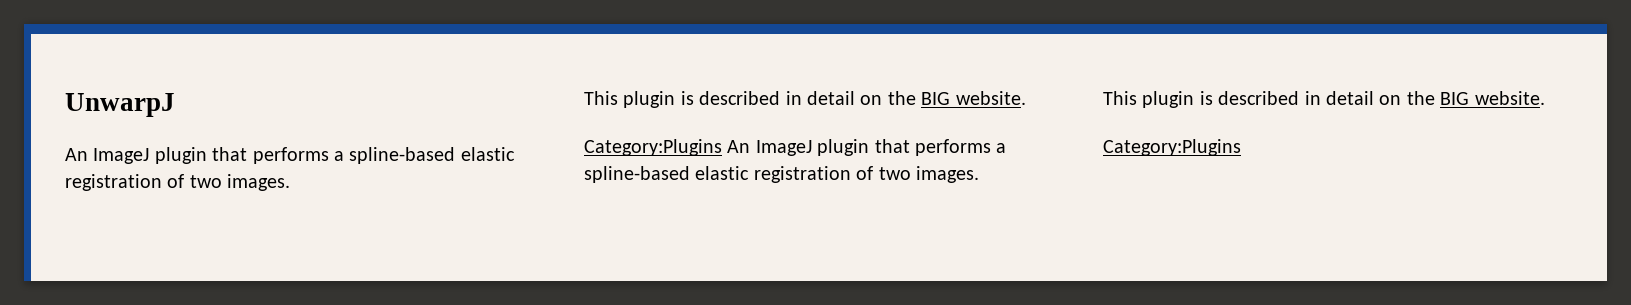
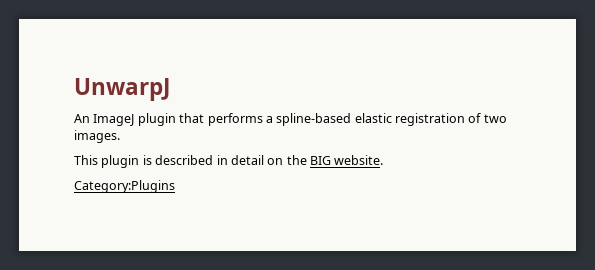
[584,139,1007,156] [584,166,979,183] [1103,91,1545,108] // Category:Plugins An ImageJ plugin that performs a spline-based elastic registration of two images. // This plugin is described in detail on the BIG website. -> (384, 160) none

